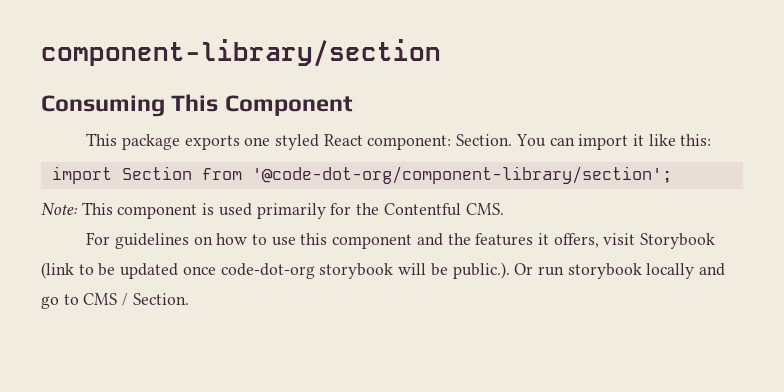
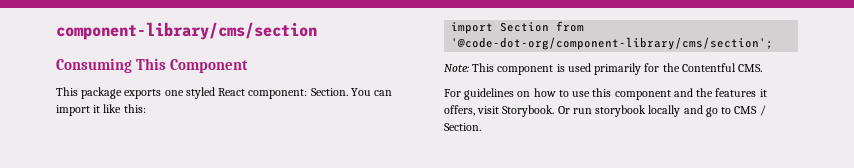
[41,39,441,67] component-library/section -> [56,22,317,40] component-library/cms/section
[251,166,672,184] '@code-dot-org/component-library/section'; -> [451,37,774,50] '@code-dot-org/component-library/cms/section';
[640,233,716,249] [41,262,510,279] Storybook (link to be updated once code-dot-org storybook will be public.). -> [502,105,555,117] Storybook.

